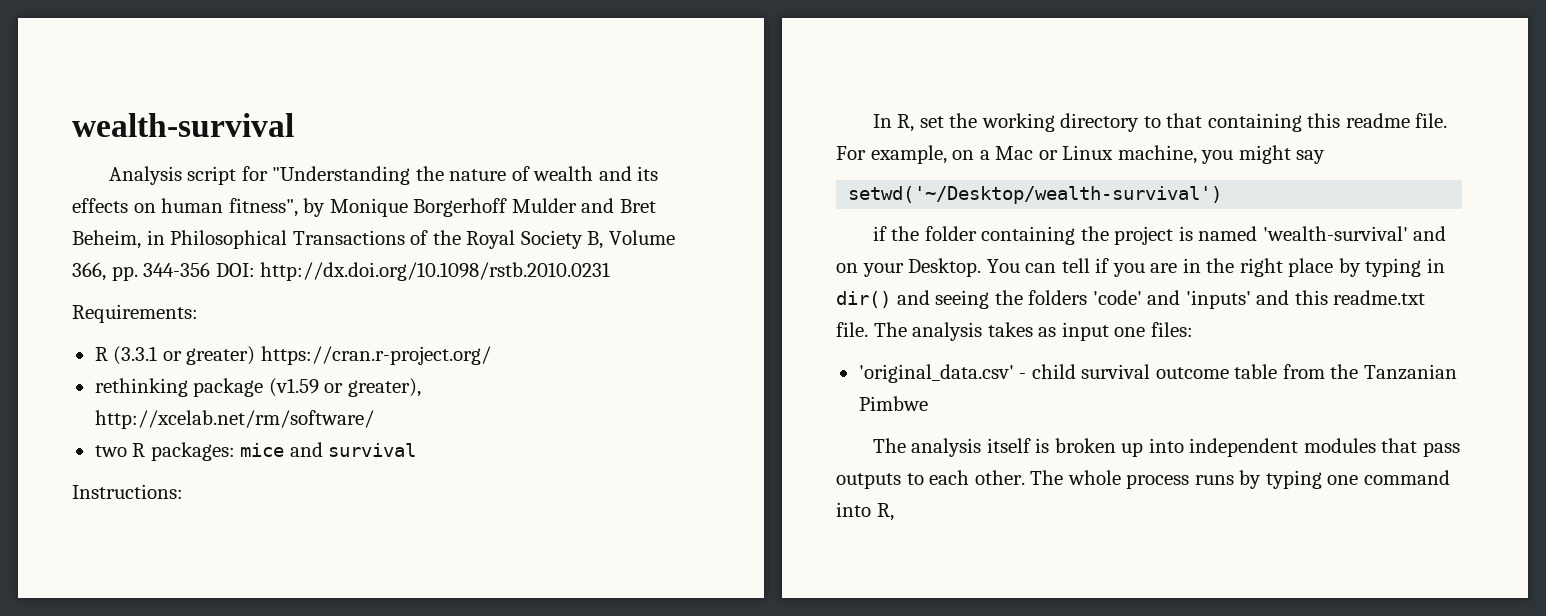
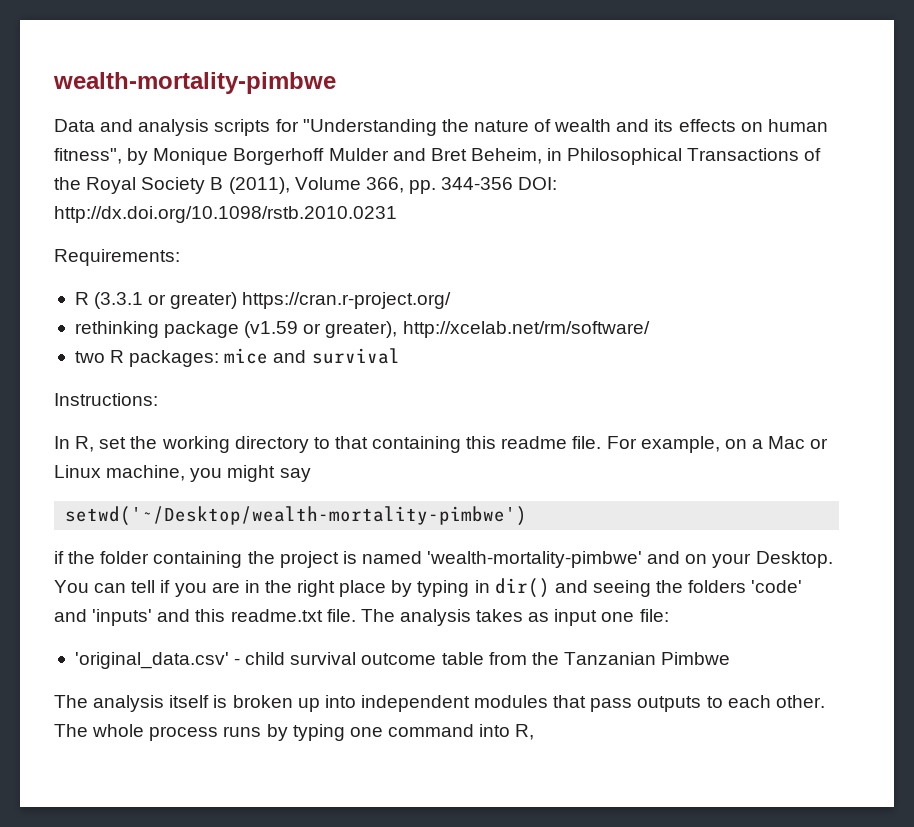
[72,113,294,137] [108,166,237,185] wealth-survival // Analysis script -> [53,72,336,94] [54,119,271,136] wealth-mortality-pimbwe // Data and analysis scripts
[587,231,604,249] B, -> [210,177,290,194] B (2011),
[848,186,1223,204] setwd('~/Desktop/wealth-survival') -> [65,506,528,526] setwd('~/Desktop/wealth-mortality-pimbwe')
[1262,226,1408,241] 'wealth-survival' -> [427,551,643,568] 'wealth-mortality-pimbwe'
[1150,322,1193,337] files: -> [639,609,669,622] file:

